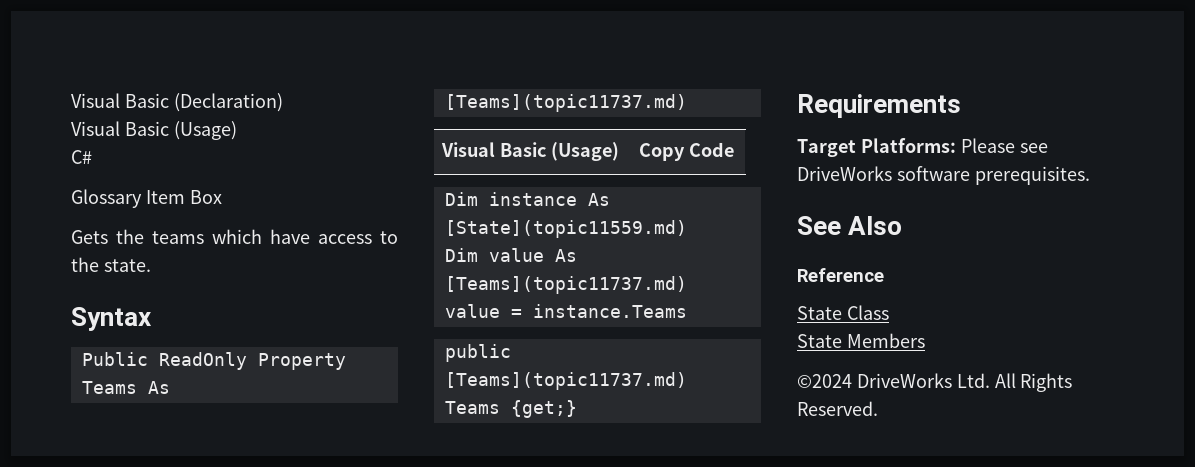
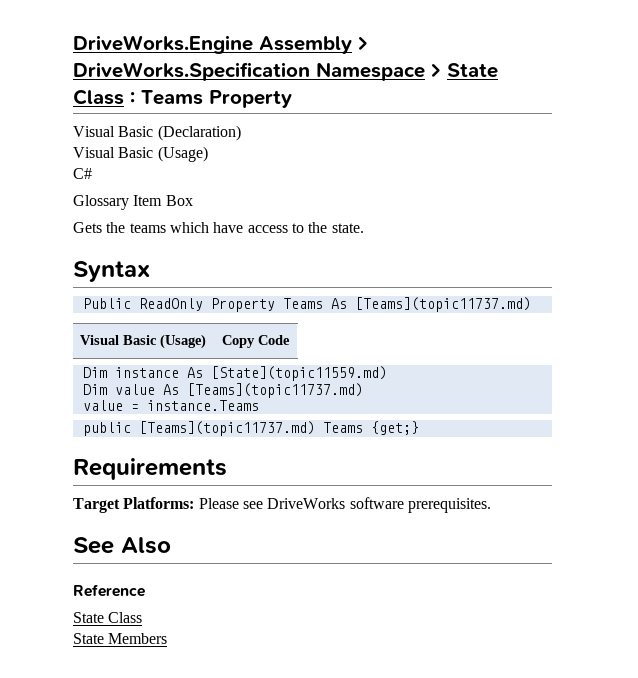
(71, 100) none -> [73,35,368,54] [73,62,498,81] [73,89,292,108] DriveWorks.Engine Assembly > DriveWorks.Specification Namespace > State Class : Teams Property //
[797,373,1073,392] [797,401,878,416] // ©2024 DriveWorks Ltd. All Rights Reserved. -> (168, 638) none

